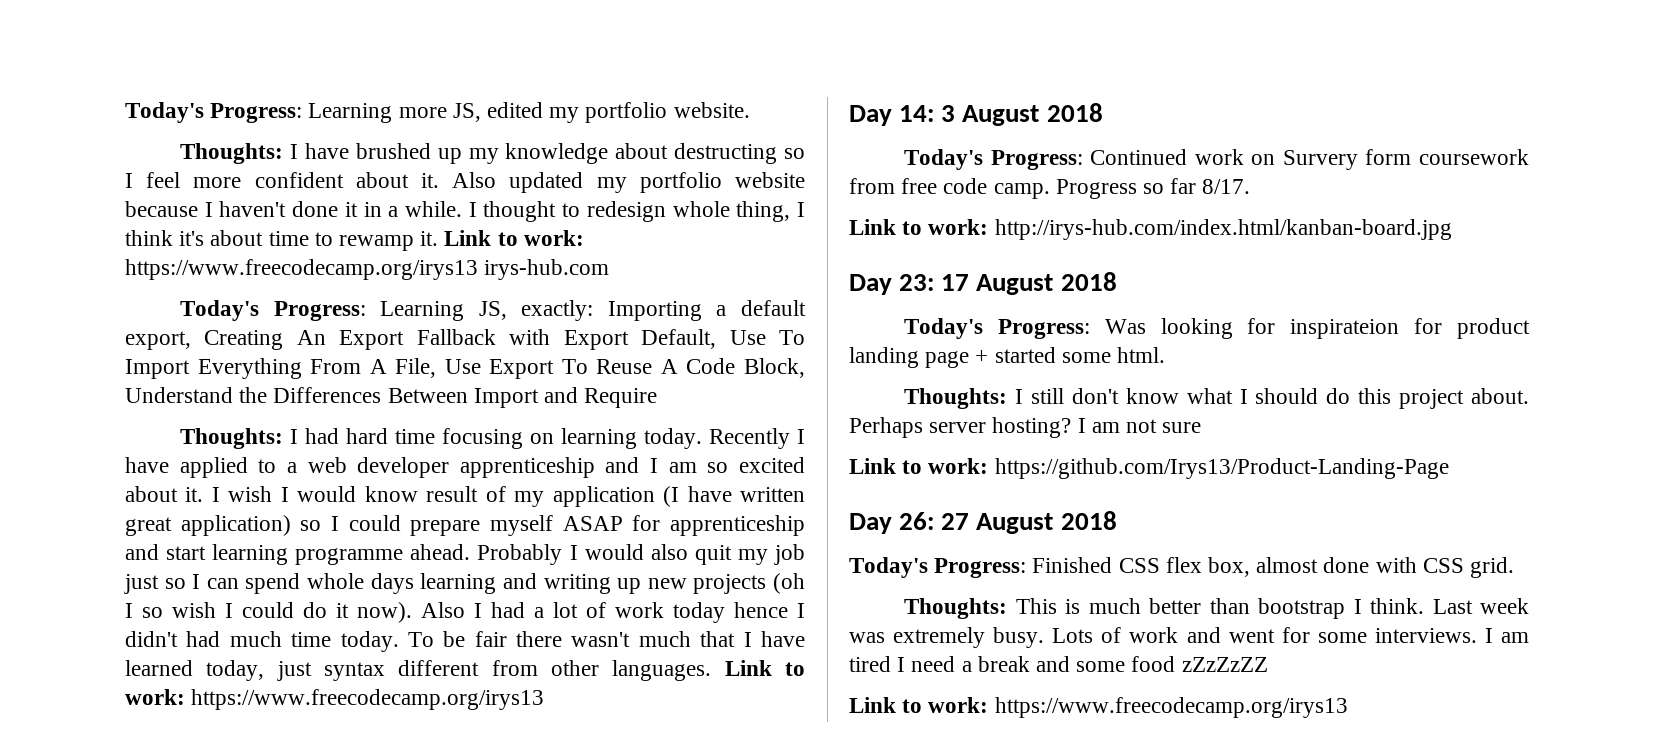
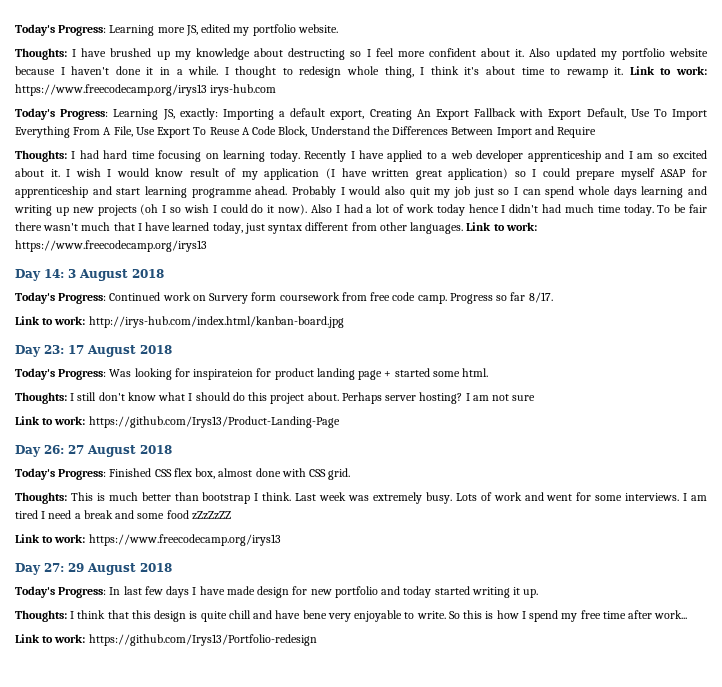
(1348, 707) none -> [15,563,172,575] [15,586,539,598] [15,610,688,622] [15,634,317,646] // Day 27: 29 August 2018 // Today's Progress: In last few days I have made design for new portfolio and today started writing it up. // Thoughts: I think that this design is quite chill and have bene very enjoyable to write. So this is how I spend my free time after work... // Link to work: https://github.com/Irys13/Portfolio-redesign

